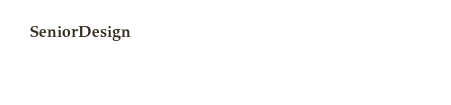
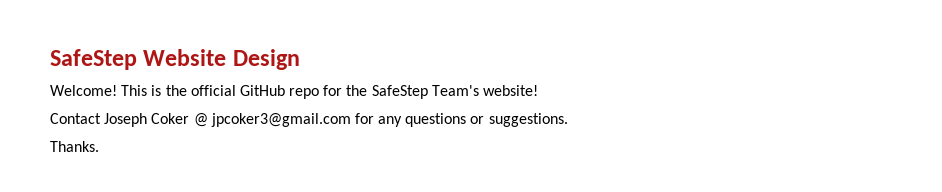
[30,25,131,41] SeniorDesign -> [50,49,300,70] [50,85,539,99] [50,113,568,127] [50,141,99,152] SafeStep Website Design // Welcome! This is the official GitHub repo for the SafeStep Team's website! // Contact Joseph Coker @ jpcoker3@gmail.com for any questions or suggestions. // Thanks.

